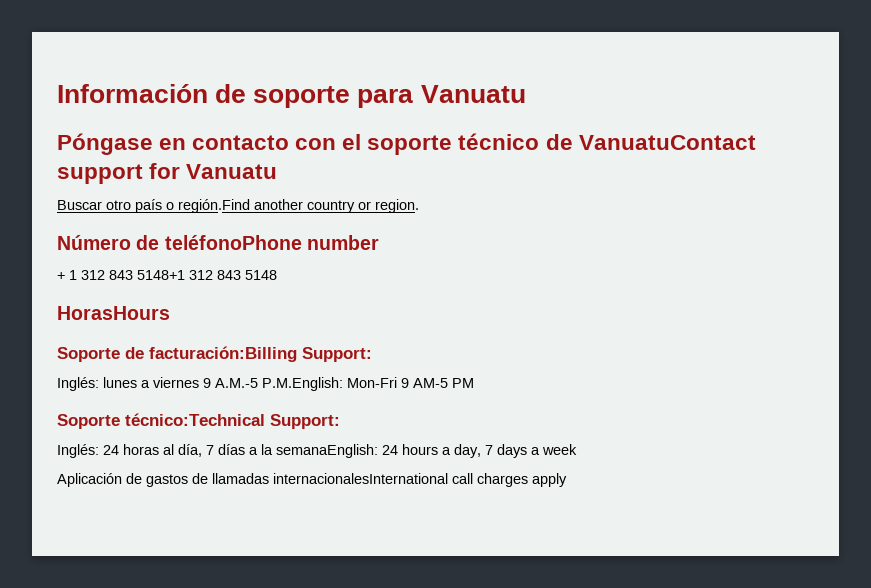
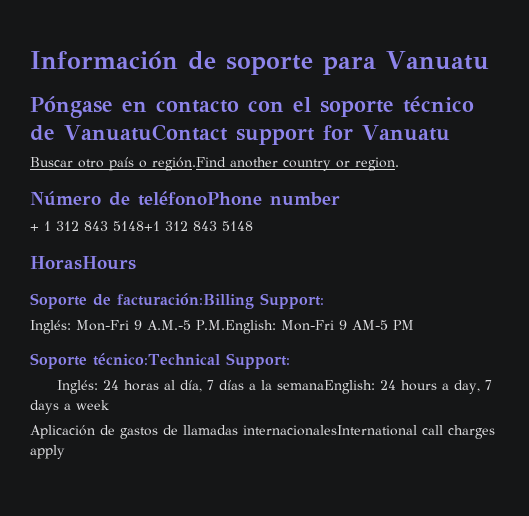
[103,377,199,388] lunes a viernes -> [76,320,129,331] Mon-Fri

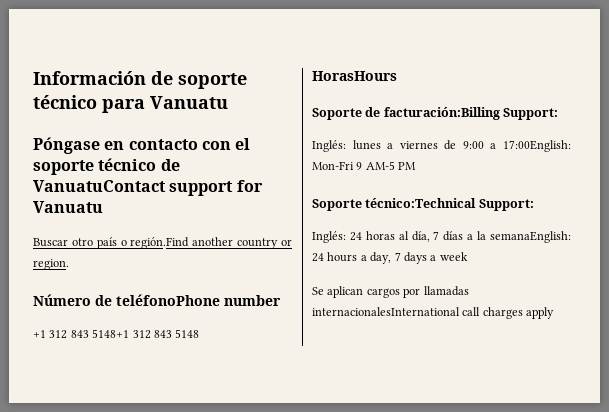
(313, 65) none -> [33,95,97,109] técnico
[30,221,51,231] + 1 -> [33,330,46,338] +1
[76,320,276,334] Mon-Fri 9 A.M.-5 P.M.English: -> [352,140,571,152] lunes a viernes de 9:00 a 17:00English:
[30,425,178,439] Aplicación de gastos de -> [312,286,421,298] Se aplican cargos por

